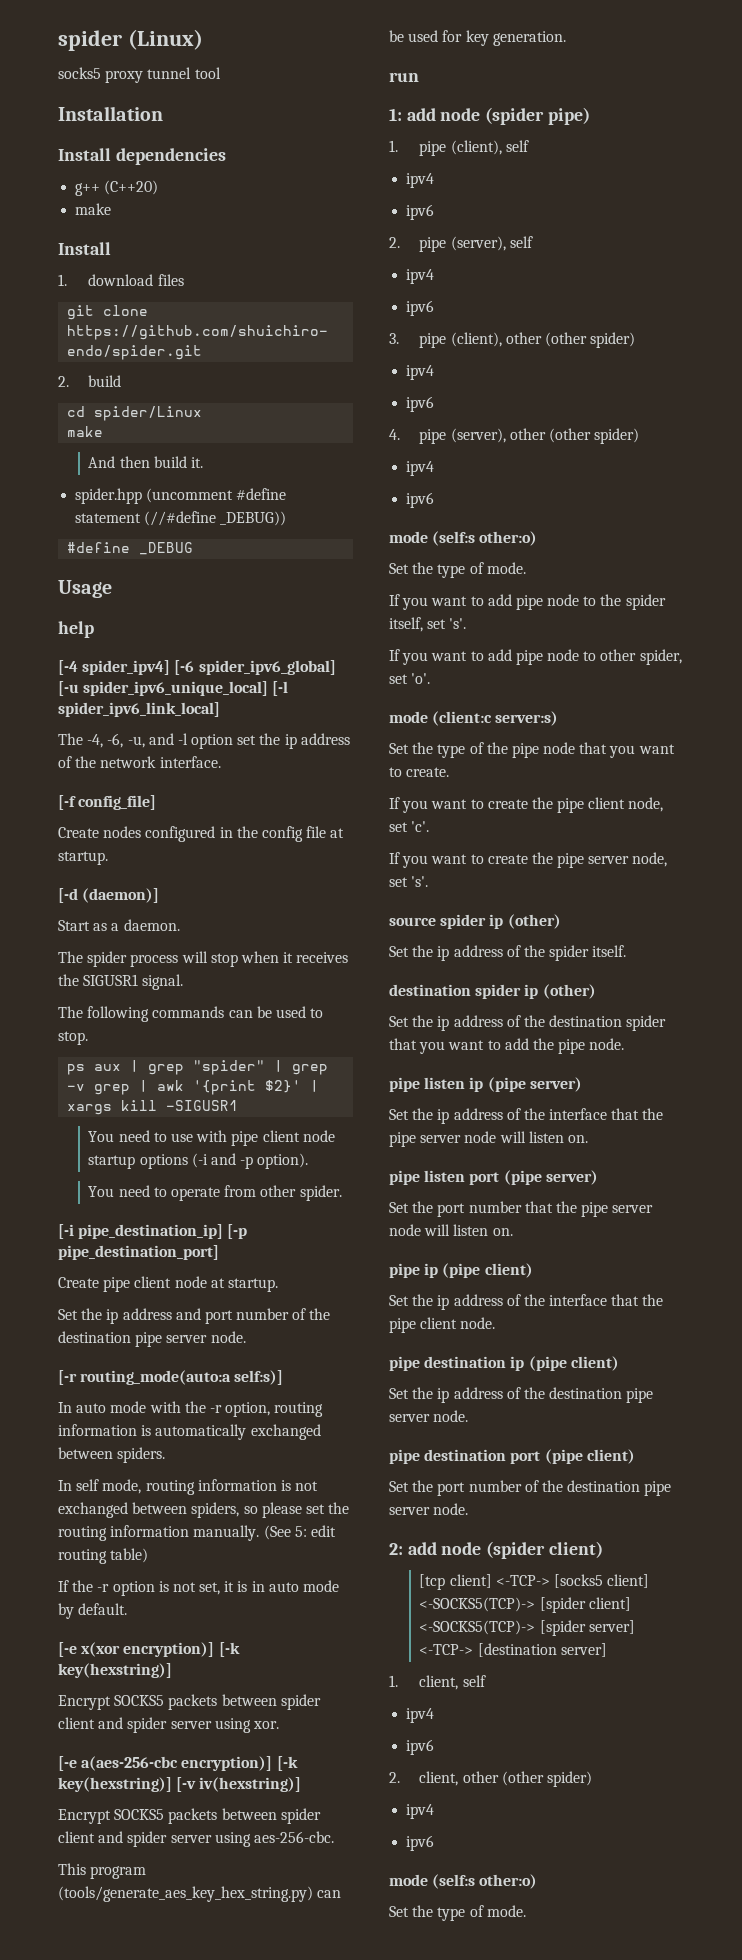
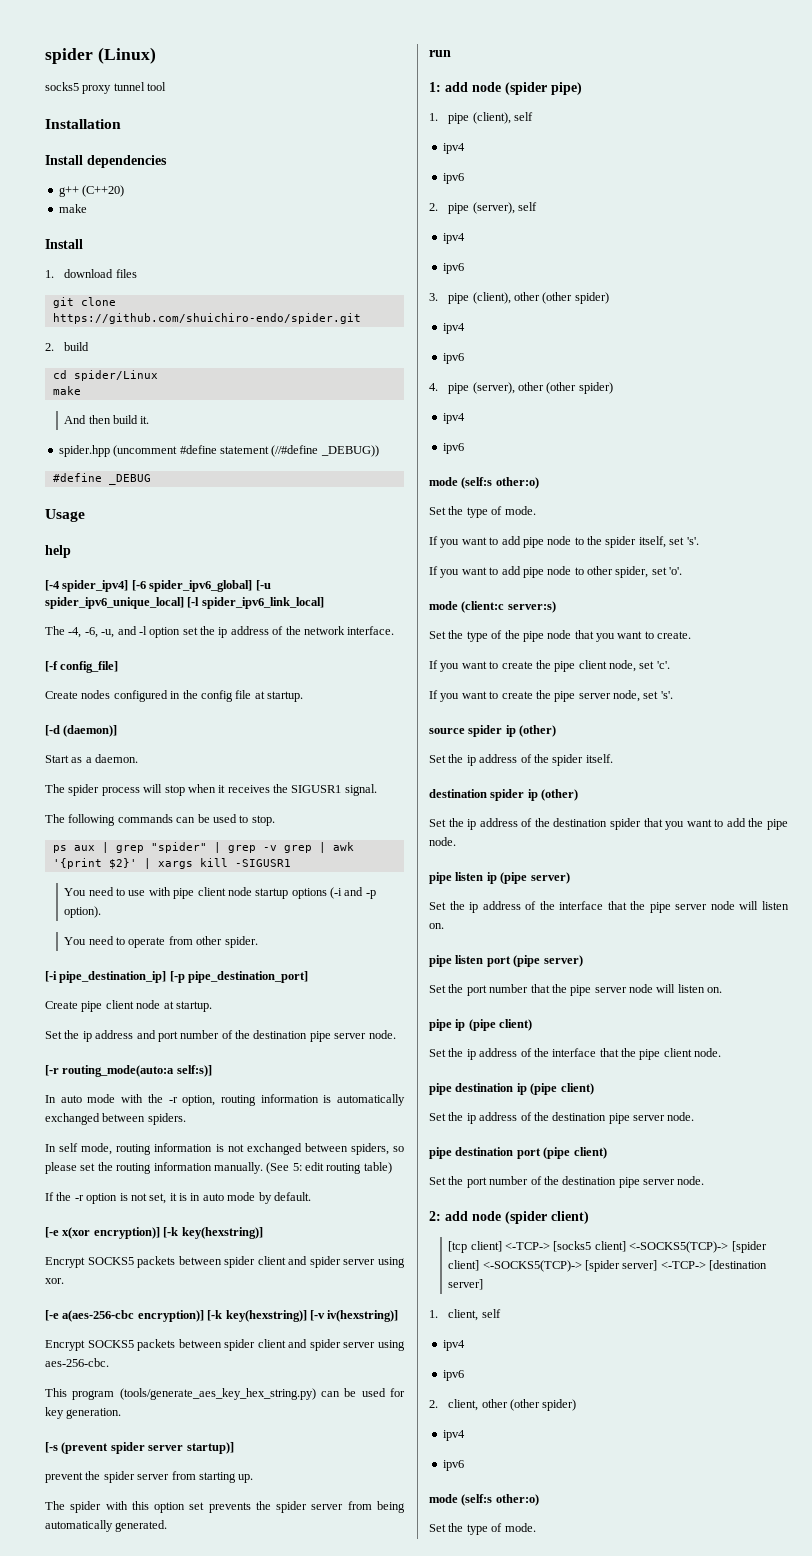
(566, 38) none -> [45,1442,234,1454] [45,1471,254,1483] [45,1501,405,1513] [45,1520,168,1532] // [-s (prevent spider server startup)] // prevent the spider server from starting up. // The spider with this option set prevents the spider server from being automatically generated.

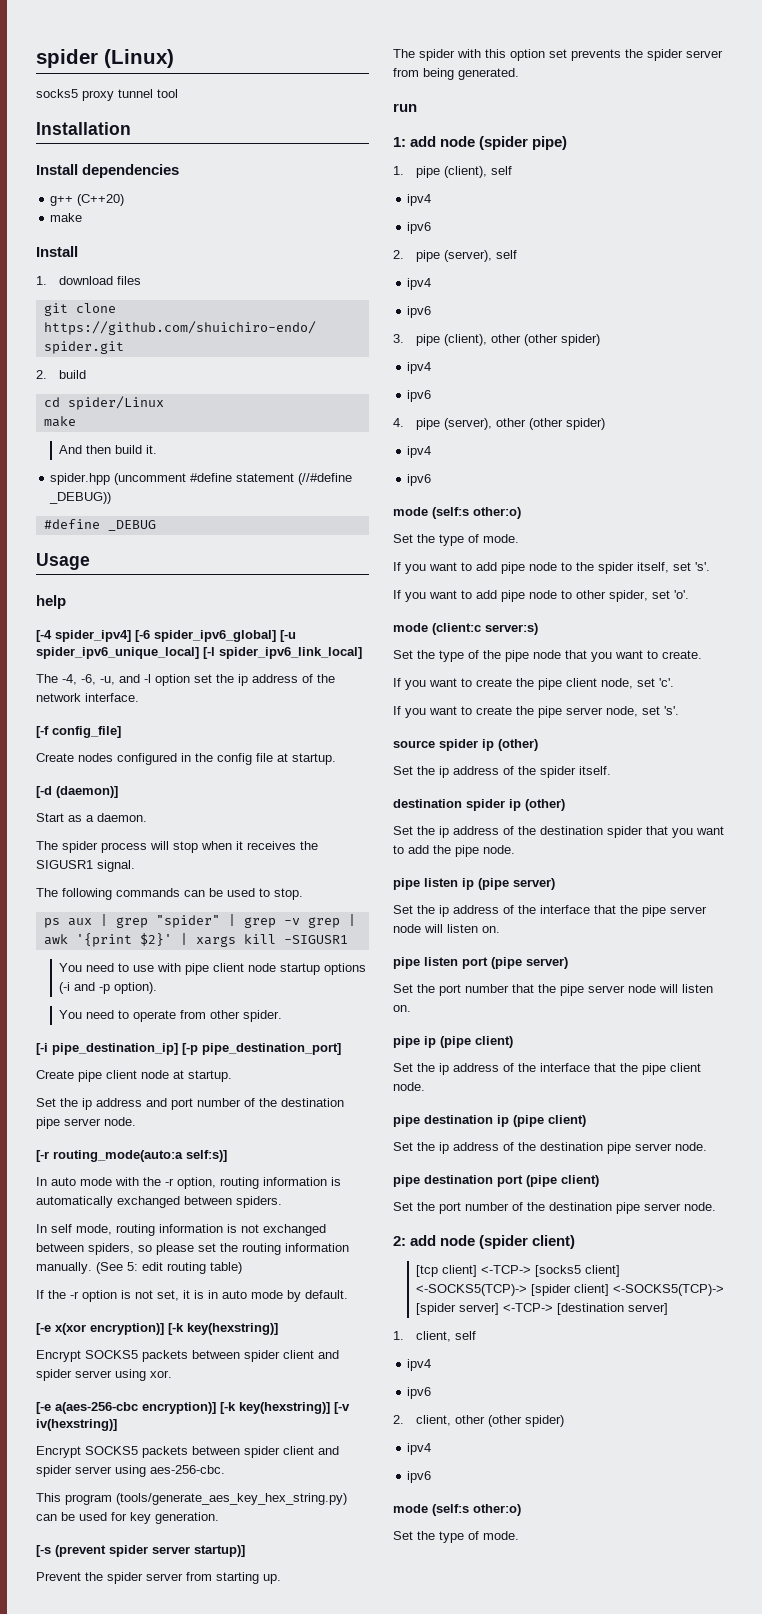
[45,1472,83,1483] prevent -> [36,1572,81,1581] Prevent
[45,1520,113,1532] automatically -> (454, 74) none

